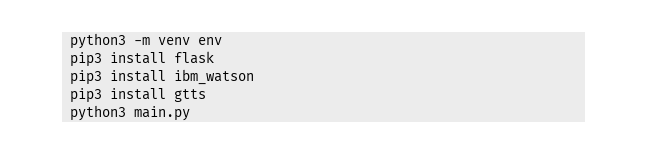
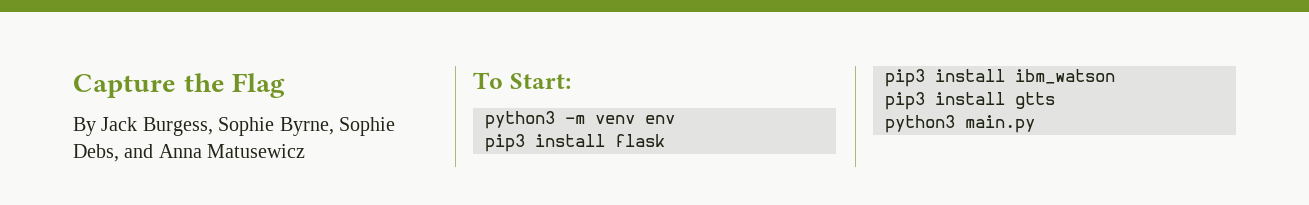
(69, 41) none -> [73,73,286,98] [73,117,395,136] [73,144,306,162] [473,72,571,89] Capture the Flag // By Jack Burgess, Sophie Byrne, Sophie Debs, and Anna Matusewicz // To Start: //

